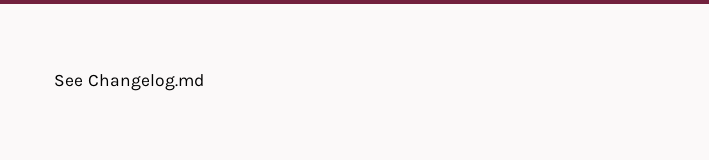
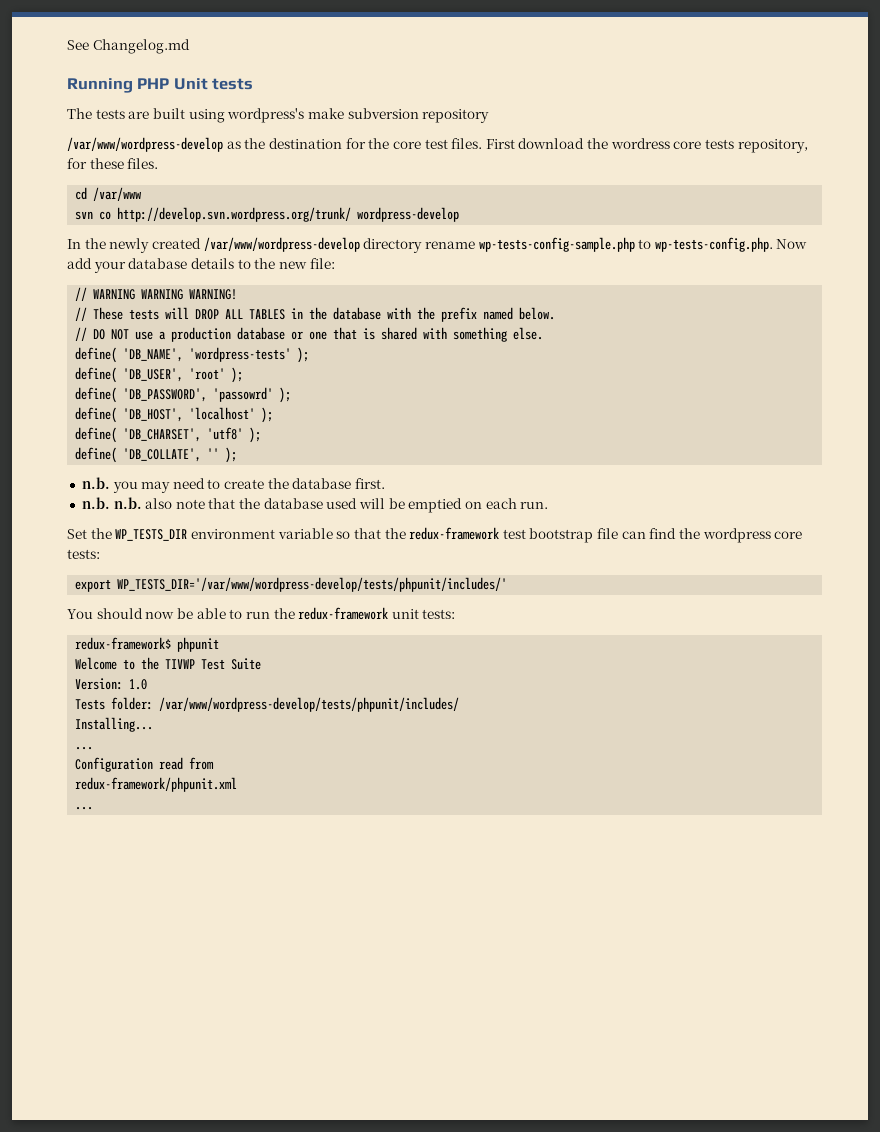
(204, 82) none -> [67,78,254,93] [67,108,490,123] [67,137,808,153] [67,158,159,169] [75,187,142,201] [75,207,460,222] [67,237,808,253] [67,258,335,273] [75,287,238,301] [75,307,556,322] [75,327,544,342] [75,347,310,363] [75,367,244,383] [75,387,292,403] [75,407,274,423] [75,427,262,443] [75,447,238,463] [81,477,386,493] [81,497,549,513] [67,527,803,543] [67,549,100,559] [75,577,508,592] [67,607,456,620] [75,637,220,652] [75,657,262,670] [75,678,148,690] [75,697,460,712] [75,717,154,732] [75,747,94,750] [75,757,215,772] [75,777,238,792] [75,807,94,810] // Running PHP Unit tests // The tests are built using wordpress's make subversion repository // /var/www/wordpress-develop as the destination for the core test files. First download the wordress core tests repository, for these files. // cd /var/www // svn co http://develop.svn.wordpress.org/trunk/ wordpress-develop // In the newly created /var/www/wordpress-develop directory rename wp-tests-config-sample.php to wp-tests-config.php. Now add your database details to the new file: // // WARNING WARNING WARNING! // // These tests will DROP ALL TABLES in the database with the prefix named below. // // DO NOT use a production database or one that is shared with something else. // define( 'DB_NAME', 'wordpress-tests' ); // define( 'DB_USER', 'root' ); // define( 'DB_PASSWORD', 'passowrd' ); // define( 'DB_HOST', 'localhost' ); // define( 'DB_CHARSET', 'utf8' ); // define( 'DB_COLLATE', '' ); // n.b. you may need to create the database first. // n.b. n.b. also note that the database used will be emptied on each run. // Set the WP_TESTS_DIR environment variable so that the redux-framework test bootstrap file can find the wordpress core tests: // export WP_TESTS_DIR='/var/www/wordpress-develop/tests/phpunit/includes/' // You should now be able to run the redux-framework unit tests: // redux-framework$ phpunit // Welcome to the TIVWP Test Suite // Version: 1.0 // Tests folder: /var/www/wordpress-develop/tests/phpunit/includes/ // Installing... // ... // Configuration read from // redux-framework/phpunit.xml // ...

